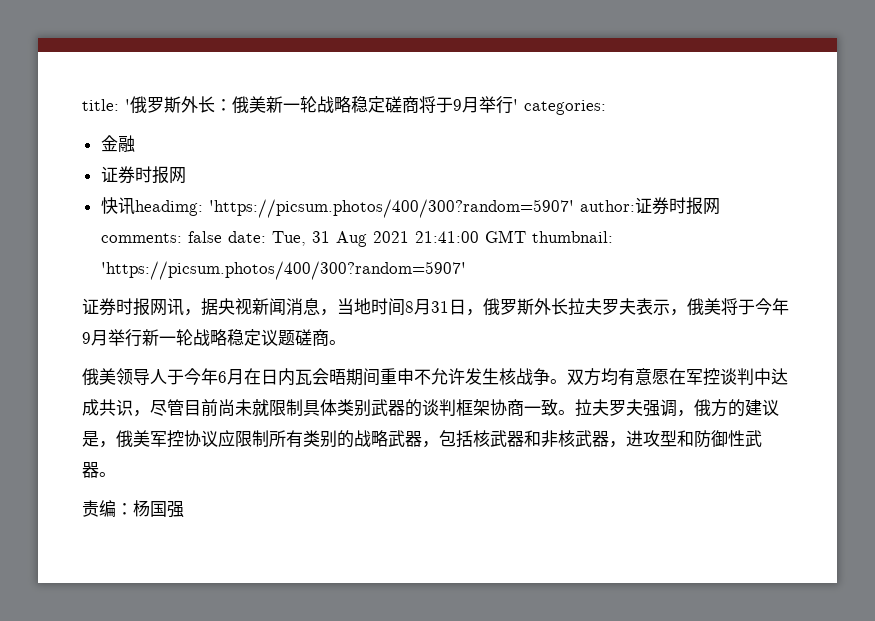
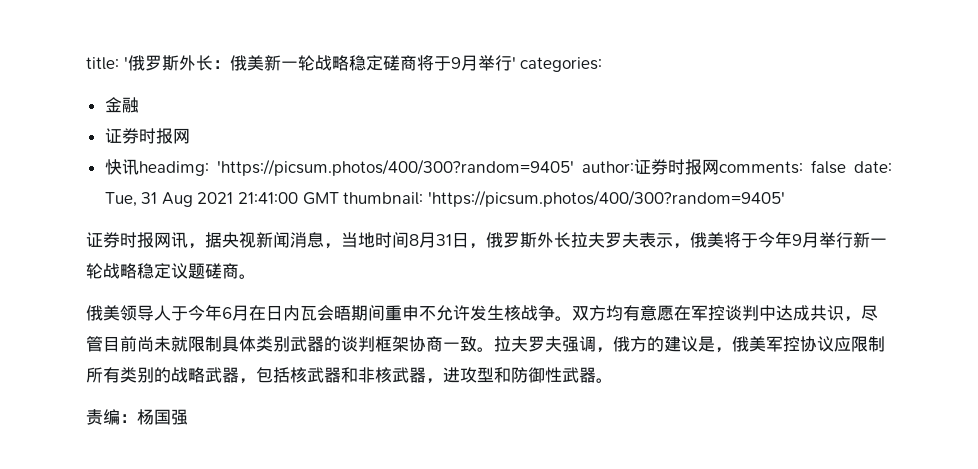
[208,199,574,218] 'https://picsum.photos/400/300?random=5907' -> [216,159,574,176] 'https://picsum.photos/400/300?random=9405'
[100,261,466,280] 'https://picsum.photos/400/300?random=5907' -> [427,190,785,207] 'https://picsum.photos/400/300?random=9405'

